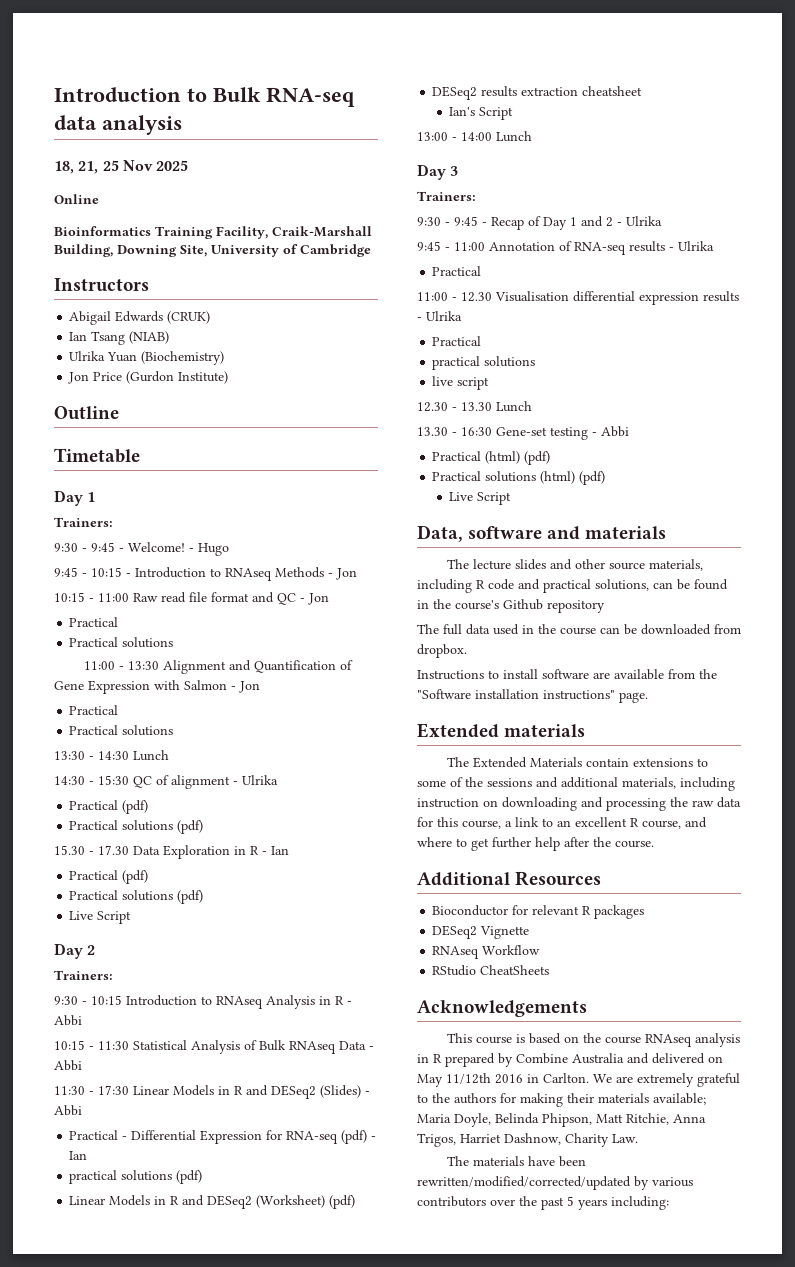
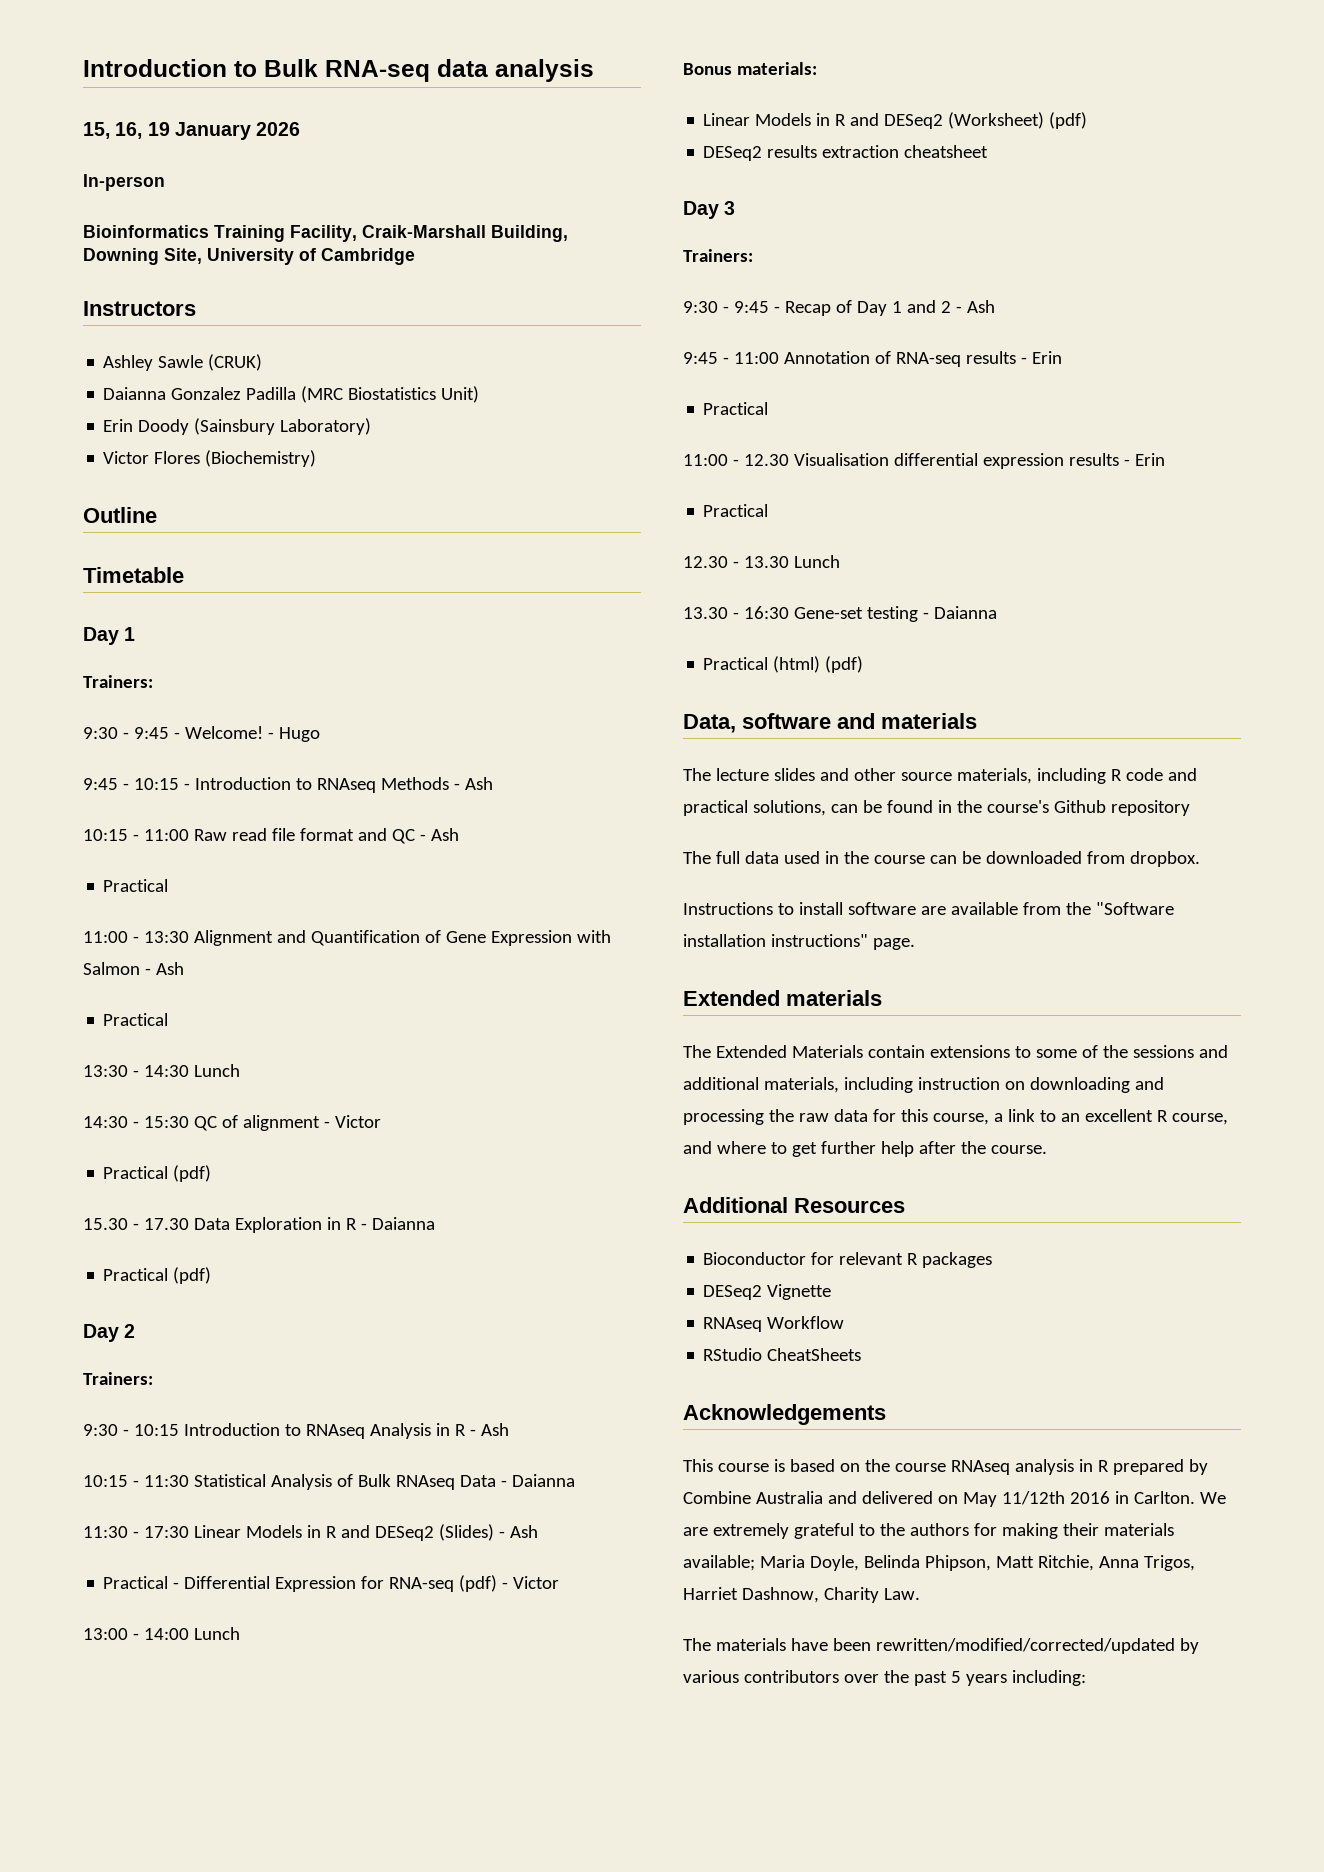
[54,160,189,174] [54,194,99,204] 18, 21, 25 Nov 2025 // Online -> [83,122,301,140] [83,174,165,191] 15, 16, 19 January 2026 // In-person
[69,311,164,325] Abigail Edwards -> [103,355,204,371] Ashley Sawle
[69,331,170,345] [69,351,225,365] [68,371,229,384] Ian Tsang (NIAB) // Ulrika Yuan (Biochemistry) // Jon Price (Gurdon Institute) -> [103,386,480,403] [103,418,372,435] [103,450,317,467] Daianna Gonzalez Padilla (MRC Biostatistics Unit) // Erin Doody (Sainsbury Laboratory) // Victor Flores (Biochemistry)
[336,568,357,580] Jon -> [464,777,493,790] Ash
[308,593,329,605] [69,617,119,627] [69,637,174,648] Jon // Practical // Practical solutions -> [430,828,459,841] [103,879,169,892] Ash // Practical
[239,681,260,693] [69,705,119,715] [69,725,174,736] Jon // Practical // Practical solutions -> [155,962,184,975] [103,1013,169,1026] Ash // Practical
[242,775,278,785] [69,800,149,814] [69,820,204,834] Ulrika // Practical (pdf) // Practical solutions (pdf) -> [334,1115,381,1128] [103,1165,212,1182] Victor // Practical (pdf)
[271,846,289,855] [69,870,149,884] [69,890,204,904] [69,911,132,924] Ian // Practical (pdf) // Practical solutions (pdf) // Live Script -> [371,1217,435,1230] [103,1267,212,1284] Daianna // Practical (pdf)
[54,1015,82,1026] Abbi -> [480,1423,509,1436] Ash
[54,1060,82,1071] Abbi -> [511,1474,575,1487] Daianna
[54,1105,82,1116] Abbi -> [509,1525,538,1538] Ash
[69,1151,88,1160] [69,1170,203,1184] Ian // practical solutions (pdf) -> [513,1576,560,1589] [83,1627,240,1640] [683,62,817,75] Victor // 13:00 - 14:00 Lunch // Bonus materials:
[449,107,514,120] [417,131,532,142] // Ian's Script // 13:00 - 14:00 Lunch -> (989, 151) none
[626,216,662,226] Ulrika -> [966,300,995,313] Ash
[678,241,714,251] Ulrika -> [1031,351,1062,364] Erin
[426,311,462,321] [432,336,482,346] [432,356,536,370] [432,376,490,390] Ulrika // Practical // practical solutions // live script -> [1134,453,1165,466] [703,504,769,517] Erin // Practical
[601,426,629,437] Abbi -> [933,606,997,619] Daianna
[432,471,606,485] [449,492,512,505] // Practical solutions (html) (pdf) // Live Script -> (864, 664) none

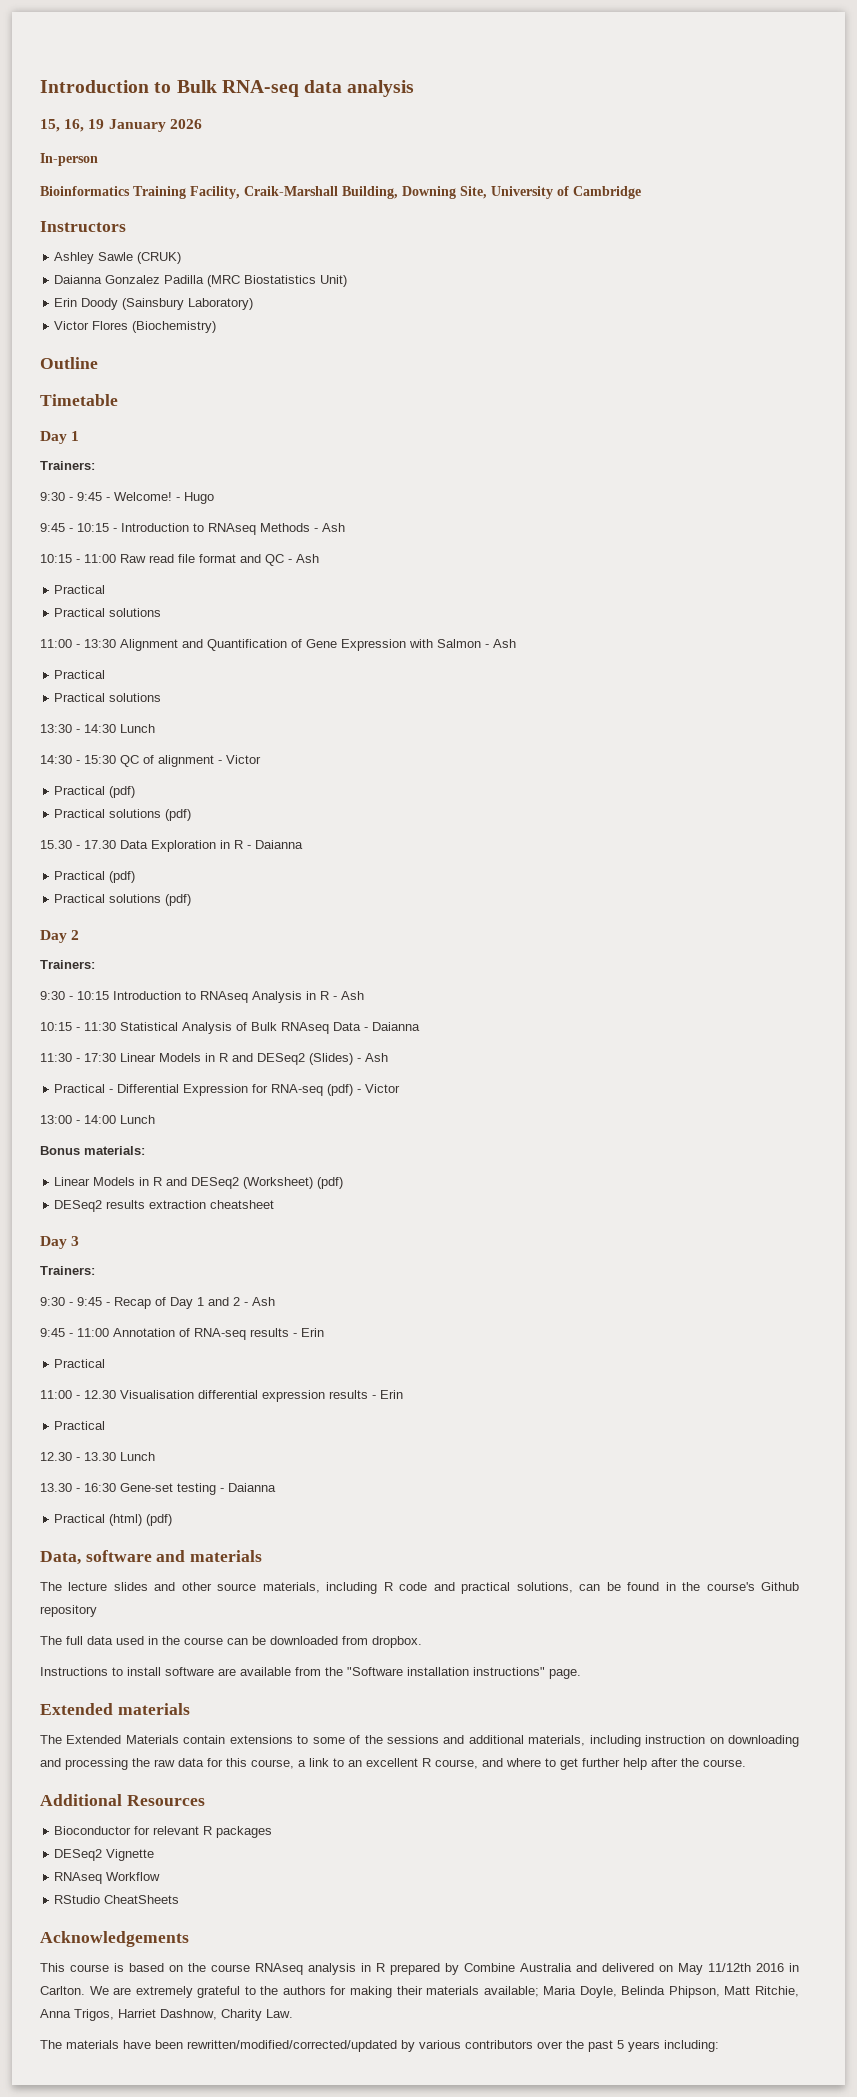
(169, 885) none -> [54,608,162,617] // Practical solutions
(169, 1019) none -> [54,693,162,702] // Practical solutions
(212, 1173) none -> [54,809,192,821] // Practical solutions (pdf)
(212, 1275) none -> [54,894,192,906] // Practical solutions (pdf)

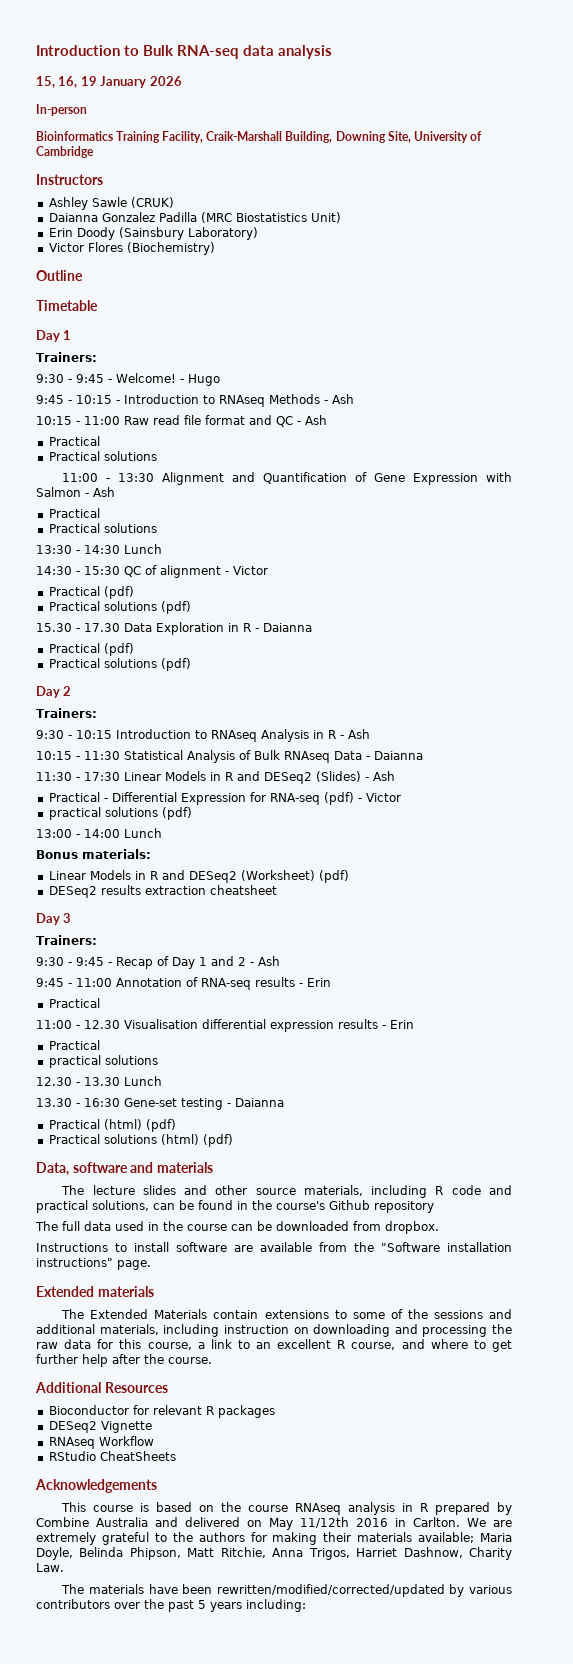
(401, 1088) none -> [48,807,192,820] // practical solutions (pdf)
(106, 1425) none -> [48,1055,158,1068] // practical solutions
(173, 1520) none -> [48,1134,233,1147] // Practical solutions (html) (pdf)

